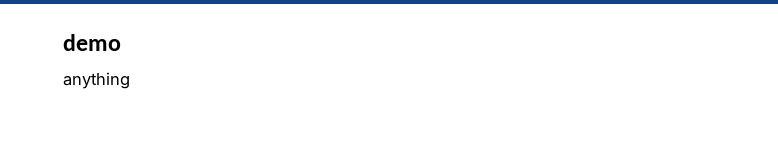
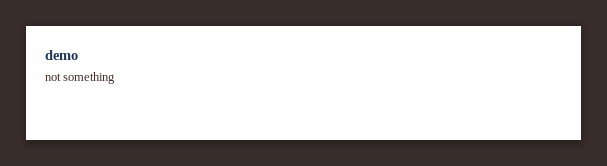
[63,72,130,89] anything -> [45,72,116,84] not something

